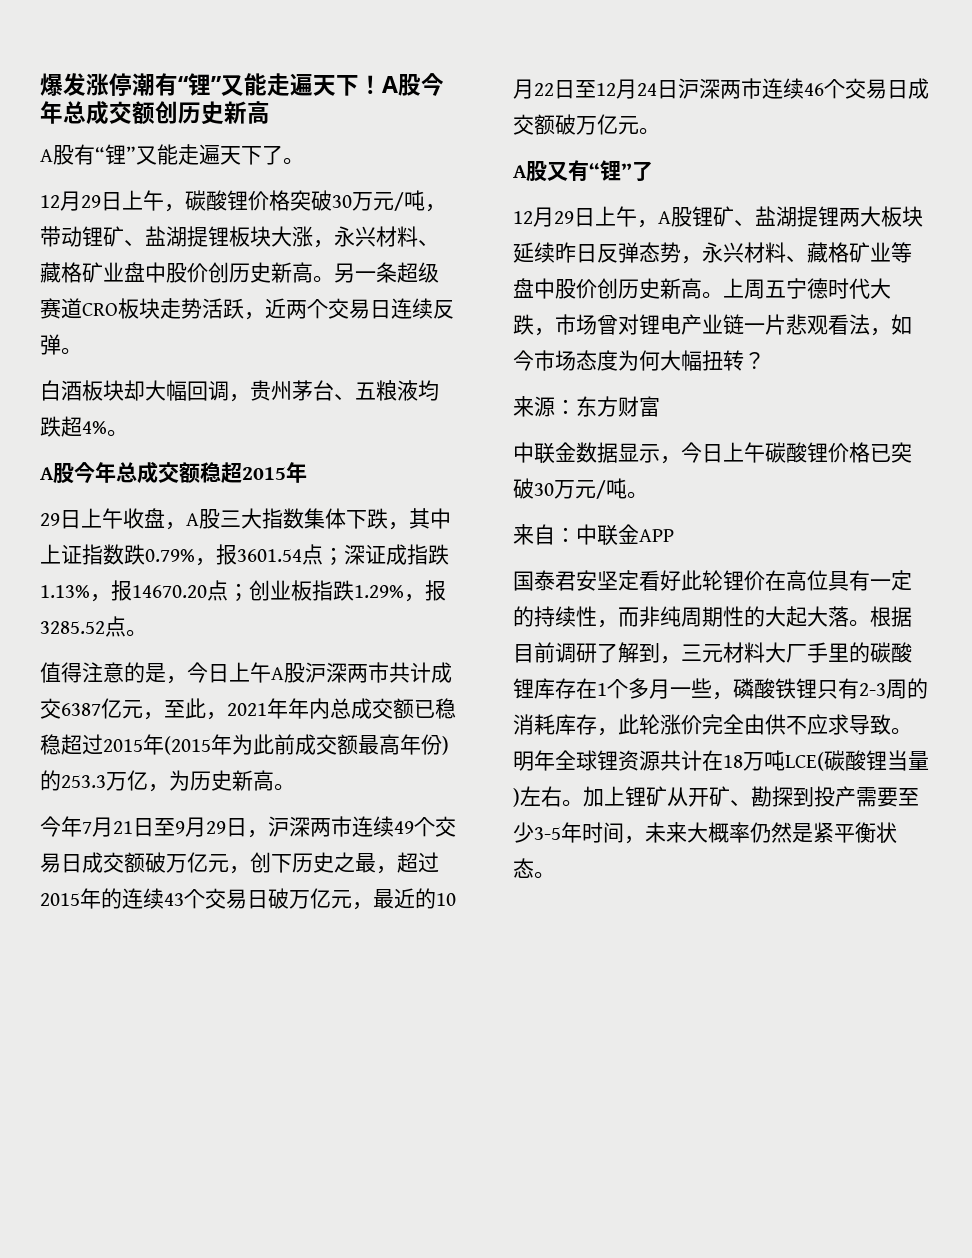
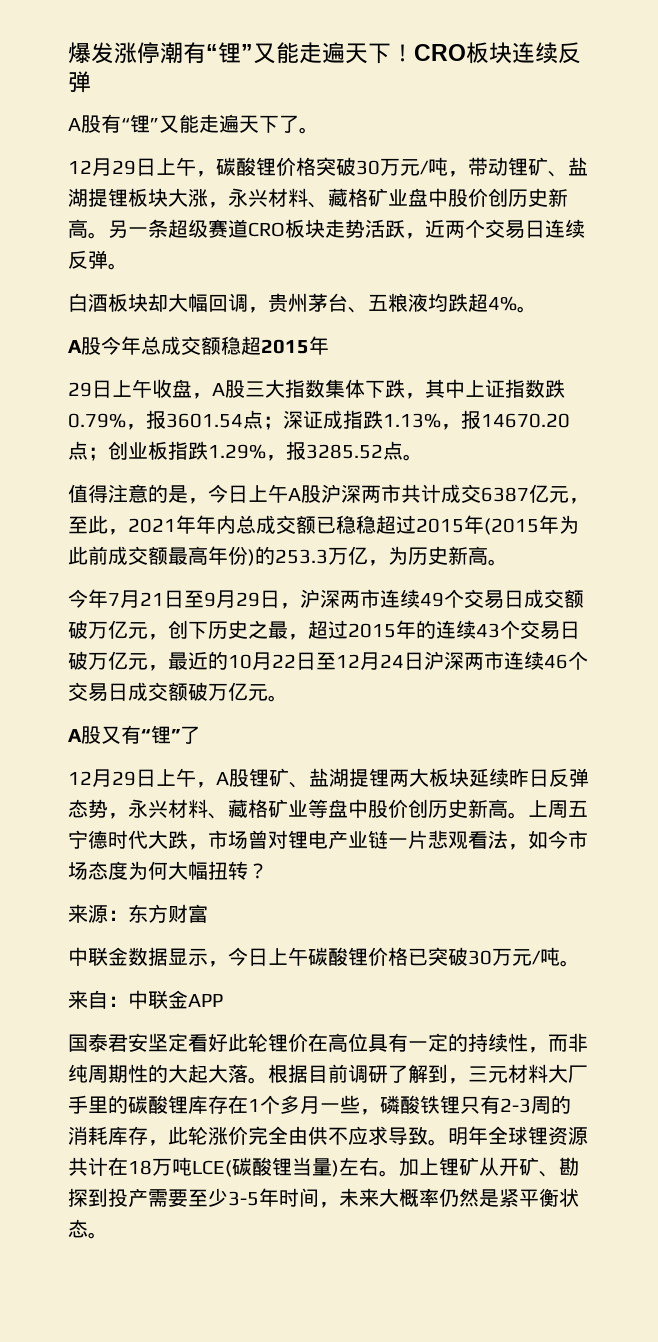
[382,73,444,96] [40,101,270,125] A股今年总成交额创历史新高 -> [414,42,581,64] [68,71,91,93] CRO板块连续反弹

